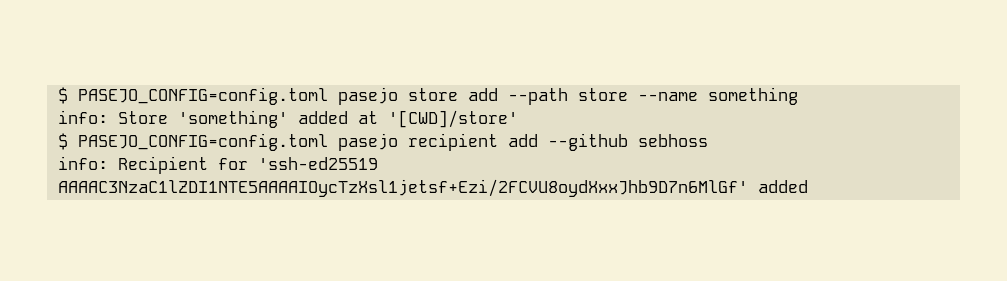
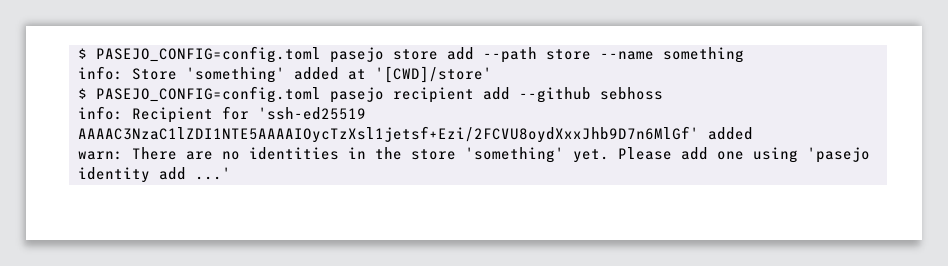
(809, 186) none -> [78,147,870,163] [78,167,231,183] // warn: There are no identities in the store 'something' yet. Please add one using 'pasejo identity add ...'

